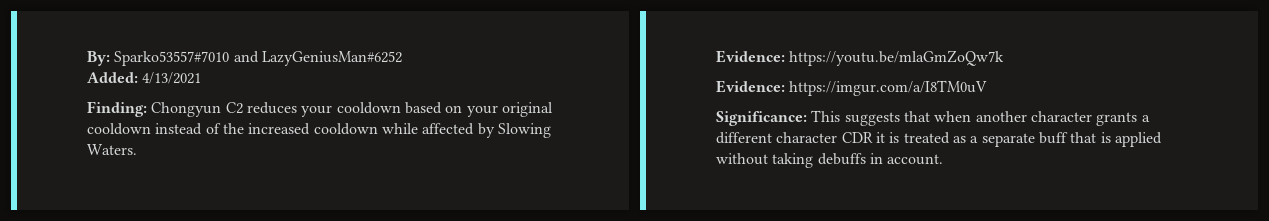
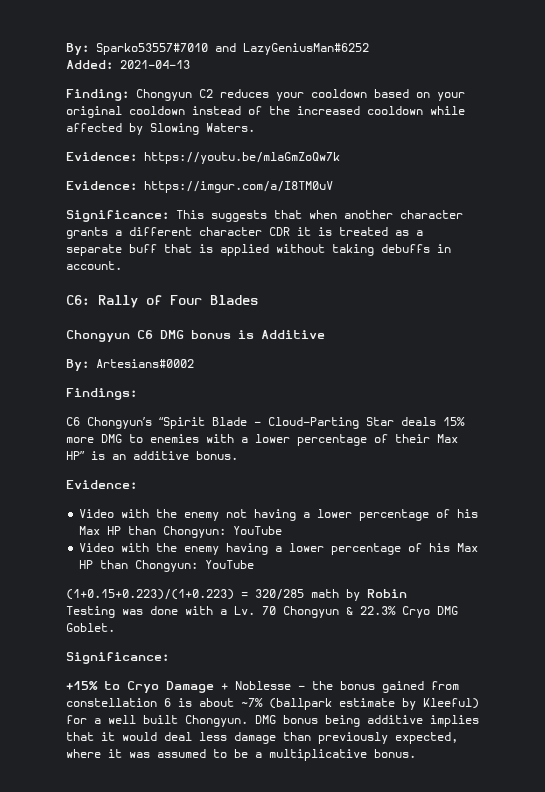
[142,72,202,84] 4/13/2021 -> [120,60,190,69] 2021-04-13
(944, 159) none -> [66,295,258,308] [66,330,325,342] [66,359,194,371] [66,388,137,400] [66,417,465,429] [66,434,458,446] [66,451,238,460] [66,480,137,489] [79,509,479,521] [79,526,283,538] [79,543,479,555] [79,560,255,572] [66,589,407,601] [66,606,458,618] [66,623,115,632] [66,652,169,664] [66,681,459,693] [66,698,479,710] [66,715,479,727] [66,732,458,744] [66,749,416,761] // C6: Rally of Four Blades // Chongyun C6 DMG bonus is Additive // By: Artesians#0002 // Findings: // C6 Chongyun’s “Spirit Blade - Cloud-Parting Star deals 15% more DMG to enemies with a lower percentage of their Max HP” is an additive bonus. // Evidence: // Video with the enemy not having a lower percentage of his Max HP than Chongyun: YouTube // Video with the enemy having a lower percentage of his Max HP than Chongyun: YouTube // (1+0.15+0.223)/(1+0.223) = 320/285 math by Robin // Testing was done with a Lv. 70 Chongyun & 22.3% Cryo DMG Goblet. // Significance: // +15% to Cryo Damage + Noblesse - the bonus gained from constellation 6 is about ~7% (ballpark estimate by Kleeful) for a well built Chongyun. DMG bonus being additive implies that it would deal less damage than previously expected, where it was assumed to be a multiplicative bonus.

